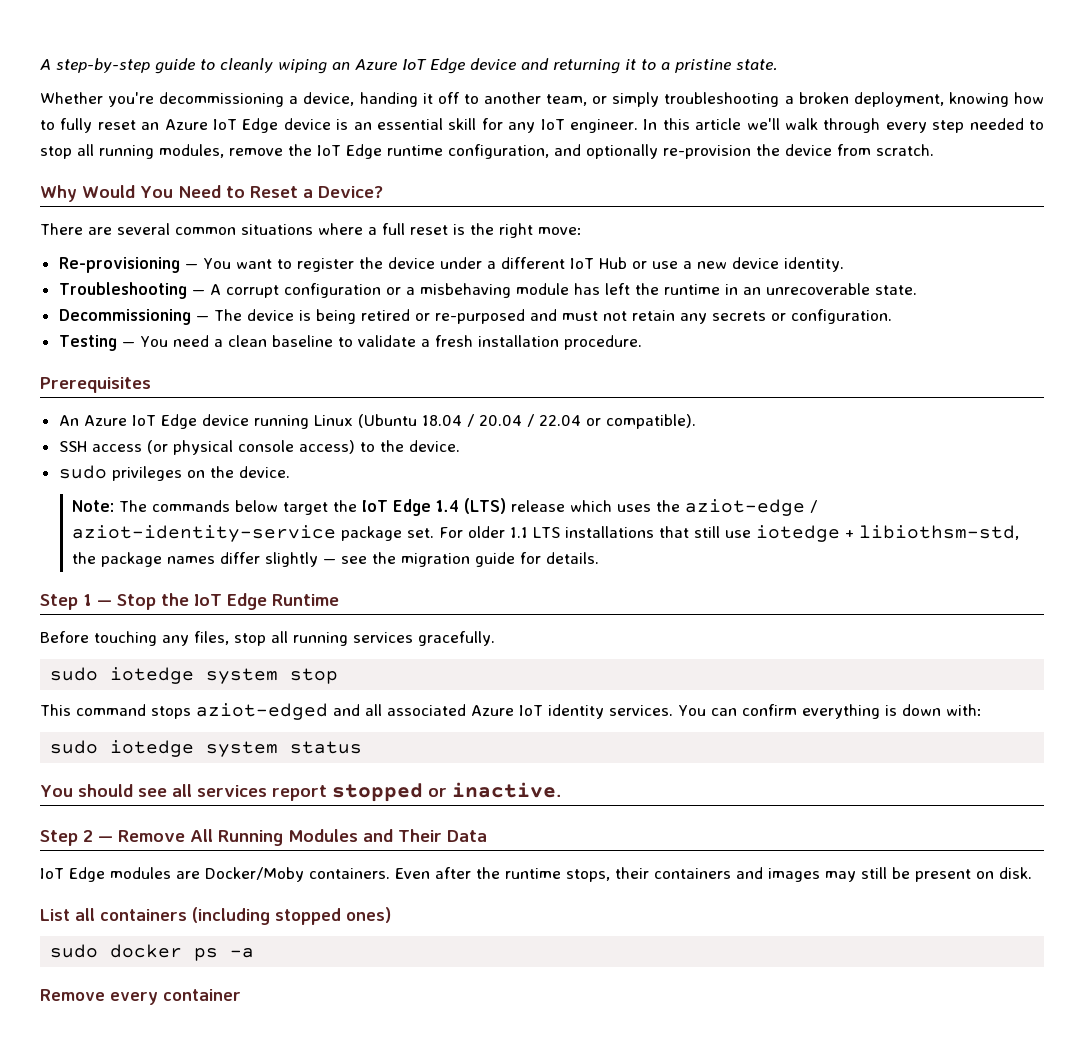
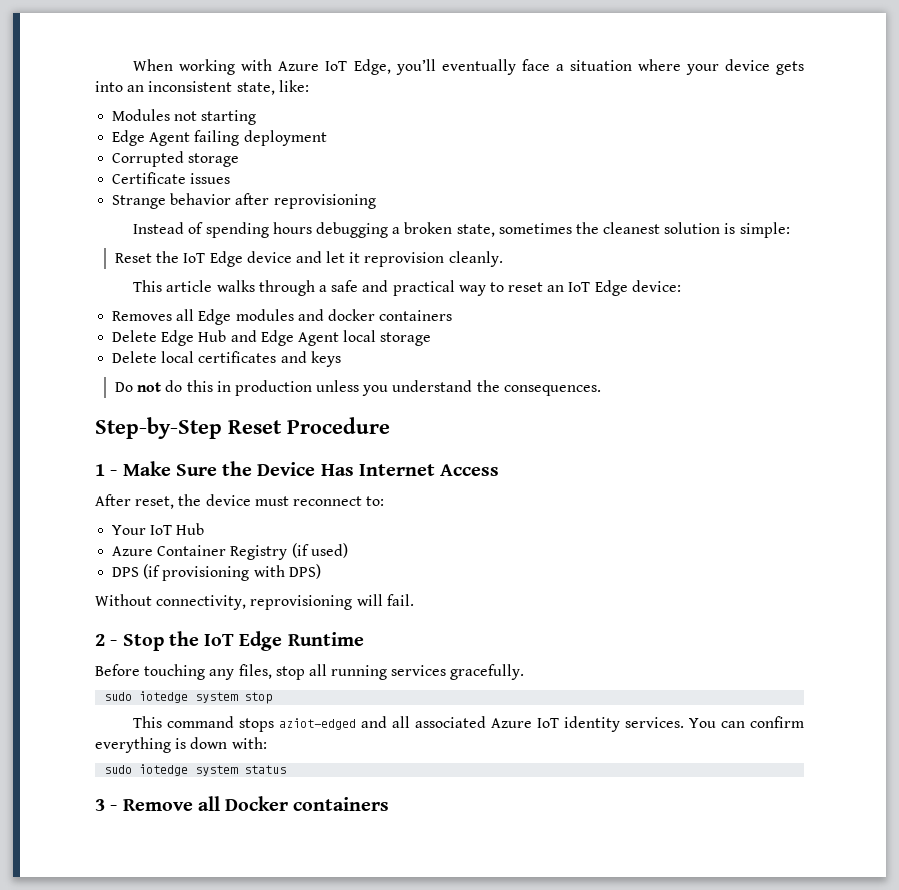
[40,58,777,74] [40,92,1044,107] [40,118,93,133] A step-by-step guide to cleanly wiping an Azure IoT Edge device and returning it to a pristine state. // Whether you're decommissioning a device, handing it off to another team, or simply troubleshooting a broken deployment, knowing how to fully -> [133,59,804,75] [95,80,309,95] [112,109,257,125] [112,130,327,146] [112,151,240,167] [112,172,231,184] [112,193,376,209] [133,222,790,238] [114,251,503,267] [133,280,504,296] When working with Azure IoT Edge, you’ll eventually face a situation where your device gets into an inconsistent state, like: // Modules not starting // Edge Agent failing deployment // Corrupted storage // Certificate issues // Strange behavior after reprovisioning // Instead of spending hours debugging a broken state, sometimes the cleanest solution is simple: // Reset the IoT Edge device and let it reprovision cleanly. // This article walks through a safe and practical way to
[164,118,1044,133] [40,144,934,159] [40,185,383,202] [40,223,582,238] [58,257,844,273] [58,282,917,299] [58,309,892,325] [58,335,642,351] [40,377,151,393] [58,414,696,429] [58,440,460,455] [58,465,290,481] [72,498,818,516] [72,525,1020,542] [72,552,600,567] [40,594,112,610] Azure IoT Edge device is an essential skill for any IoT engineer. In this article we'll walk through every step needed to stop all running modules, remove the IoT Edge runtime configuration, and optionally re-provision the device from scratch. // Why Would You Need to Reset a Device? // There are several common situations where a full reset is the right move: // Re-provisioning — You want to register the device under a different IoT Hub or use a new device identity. // Troubleshooting — A corrupt configuration or a misbehaving module has left the runtime in an unrecoverable state. // Decommissioning — The device is being retired or re-purposed and must not retain any secrets or configuration. // Testing — You need a clean baseline to validate a fresh installation procedure. // Prerequisites // An Azure IoT Edge device running Linux (Ubuntu 18.04 / 20.04 / 22.04 or compatible). // SSH access (or physical console access) to the device. // sudo privileges on the device. // Note: The commands below target the IoT Edge 1.4 (LTS) release which uses the aziot-edge / aziot-identity-service package set. For older 1.1 LTS installations that still use iotedge + libiothsm-std, the package names differ slightly — see the migration guide for details. // Step 1 — -> [568,280,681,296] [112,309,453,325] [112,330,432,346] [112,351,341,367] [114,380,601,396] [95,417,390,439] [95,461,500,476] [95,494,385,509] [112,523,205,535] [112,543,348,560] [112,564,321,581] [95,594,414,610] [95,634,118,646] IoT Edge device: // Removes all Edge modules and docker containers // Delete Edge Hub and Edge Agent local storage // Delete local certificates and keys // Do not do this in production unless you understand the consequences. // Step-by-Step Reset Procedure // 1 - Make Sure the Device Has Internet Access // After reset, the device must reconnect to: // Your IoT Hub // Azure Container Registry (if used) // DPS (if provisioning with DPS) // Without connectivity, reprovisioning will fail. // 2 -
[40,782,561,802] [40,829,487,846] [40,867,1032,882] [40,907,391,925] [50,944,255,961] [40,989,241,1005] You should see all services report stopped or inactive. // Step 2 — Remove All Running Modules and Their Data // IoT Edge modules are Docker/Moby containers. Even after the runtime stops, their containers and images may still be present on disk. // List all containers (including stopped ones) // sudo docker ps -a // Remove every container -> [95,796,390,811] 3 - Remove all Docker containers

